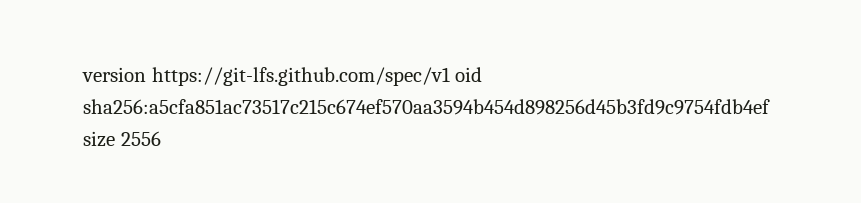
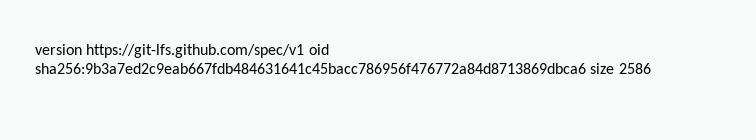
[83,99,770,115] [83,131,161,147] sha256:a5cfa851ac73517c215c674ef570aa3594b454d898256d45b3fd9c9754fdb4ef size 2556 -> [35,63,651,74] sha256:9b3a7ed2c9eab667fdb484631641c45bacc786956f476772a84d8713869dbca6 size 2586

